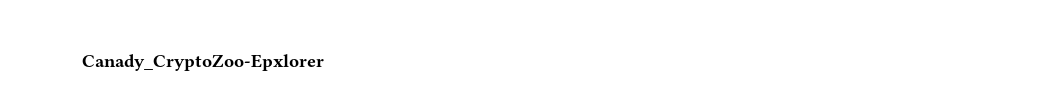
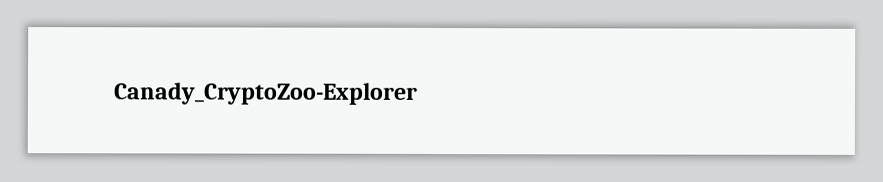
[82,54,324,71] Canady_CryptoZoo-Epxlorer -> [113,82,418,105] Canady_CryptoZoo-Explorer

